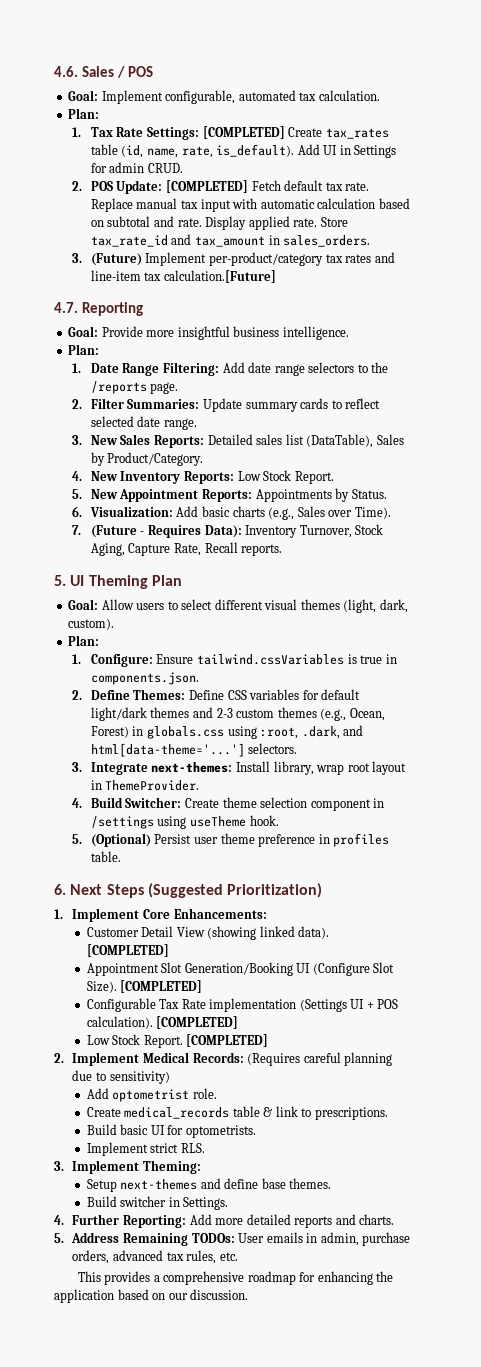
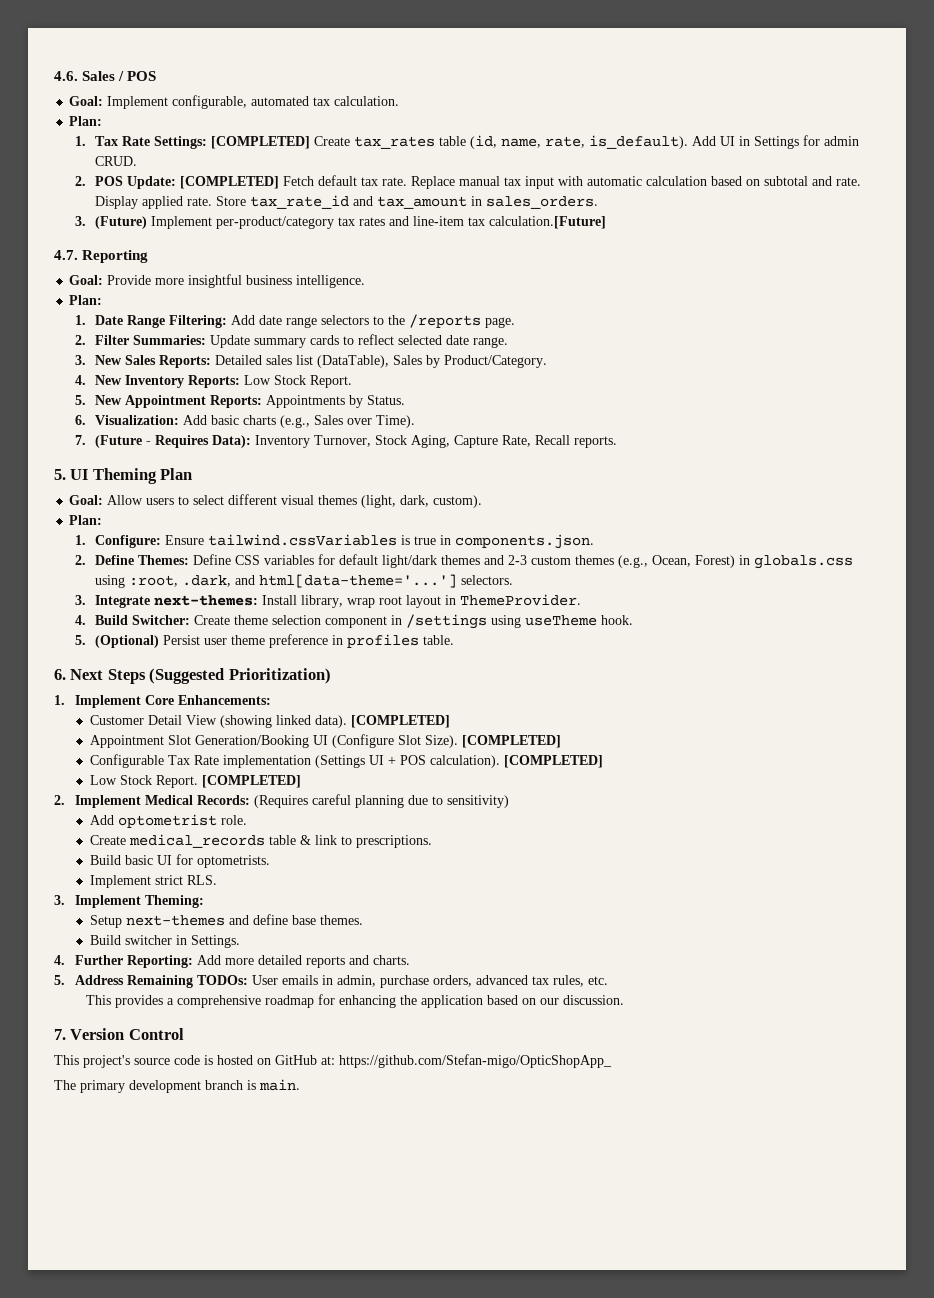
(249, 1294) none -> [54,1028,184,1040] [54,1054,612,1068] [54,1079,300,1093] // 7. Version Control // This project's source code is hosted on GitHub at: https://github.com/Stefan-migo/OpticShopApp_ // The primary development branch is main.

